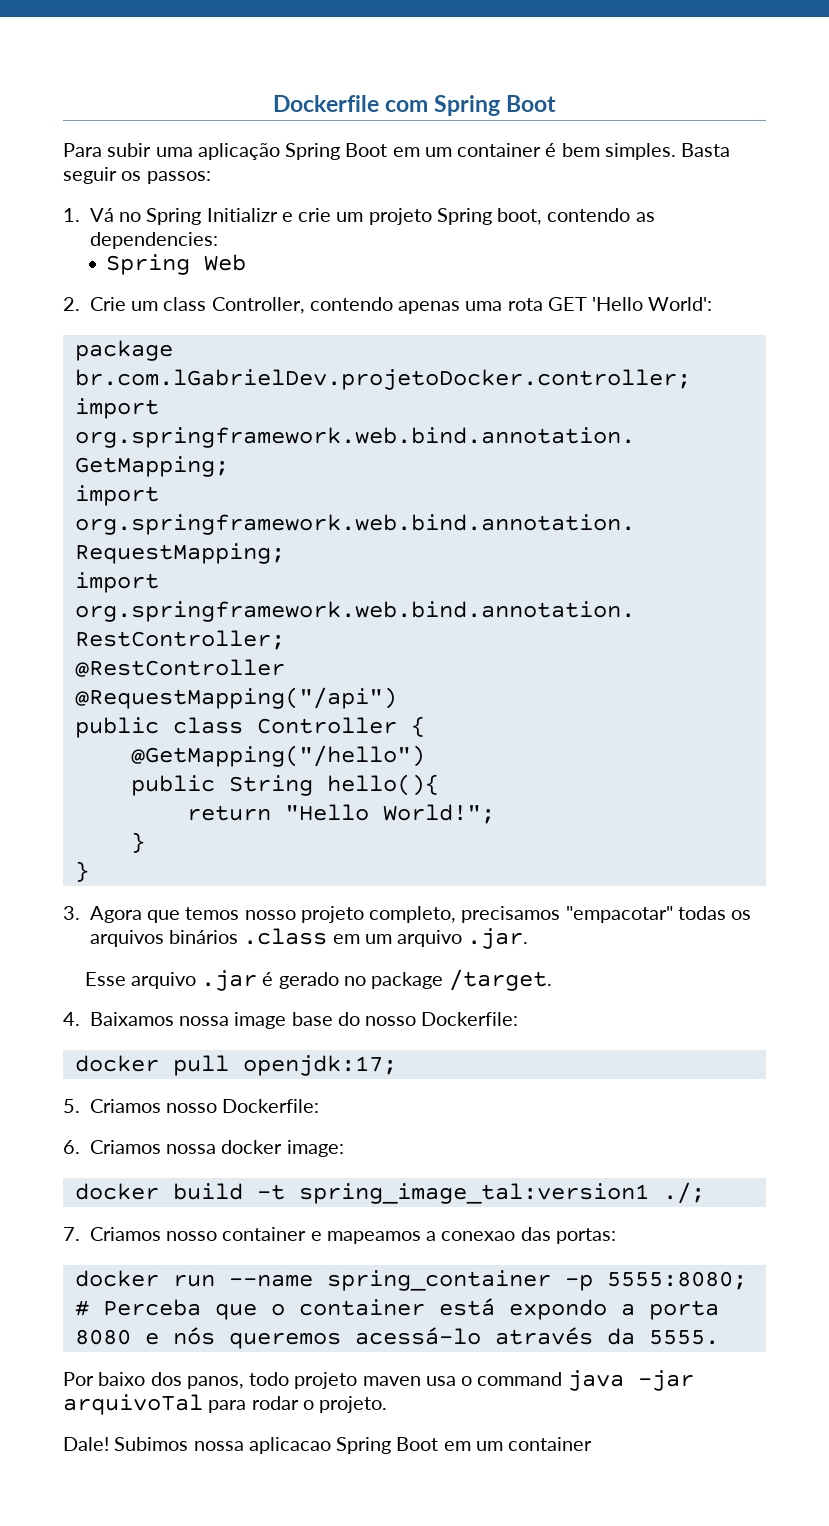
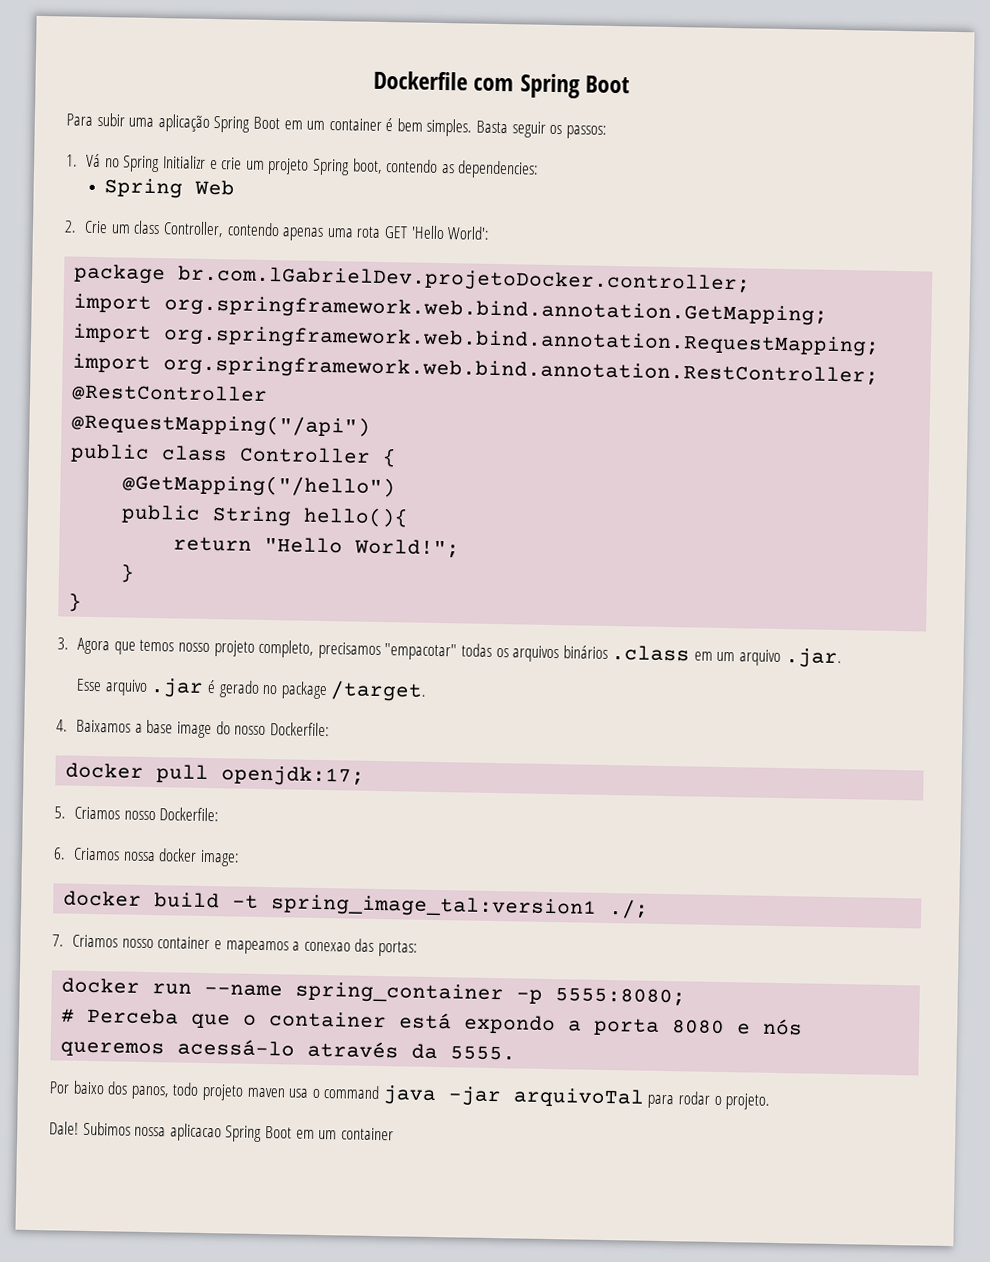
[179,1012,333,1029] nossa image base -> [134,719,212,739] a base image

